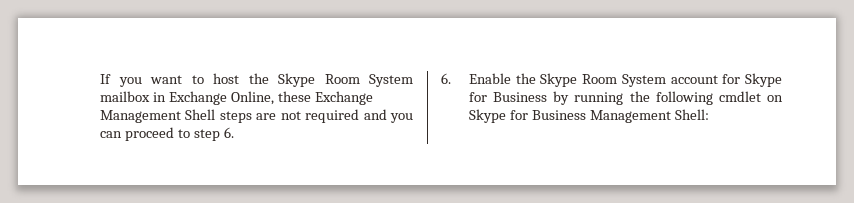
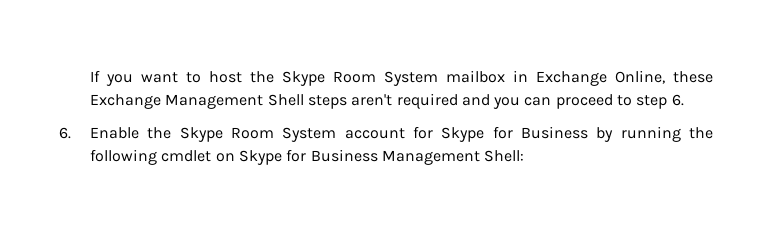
[256,111,301,120] are not -> [351,94,393,106] aren't

